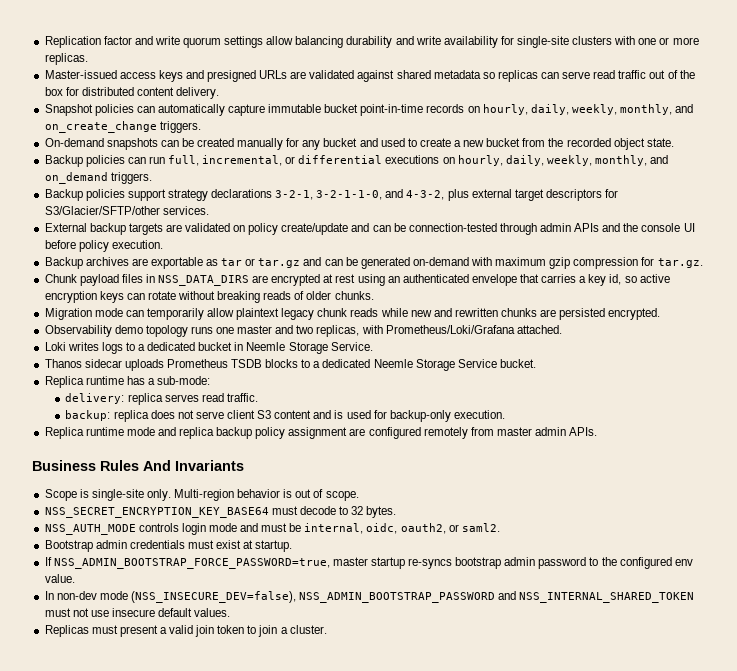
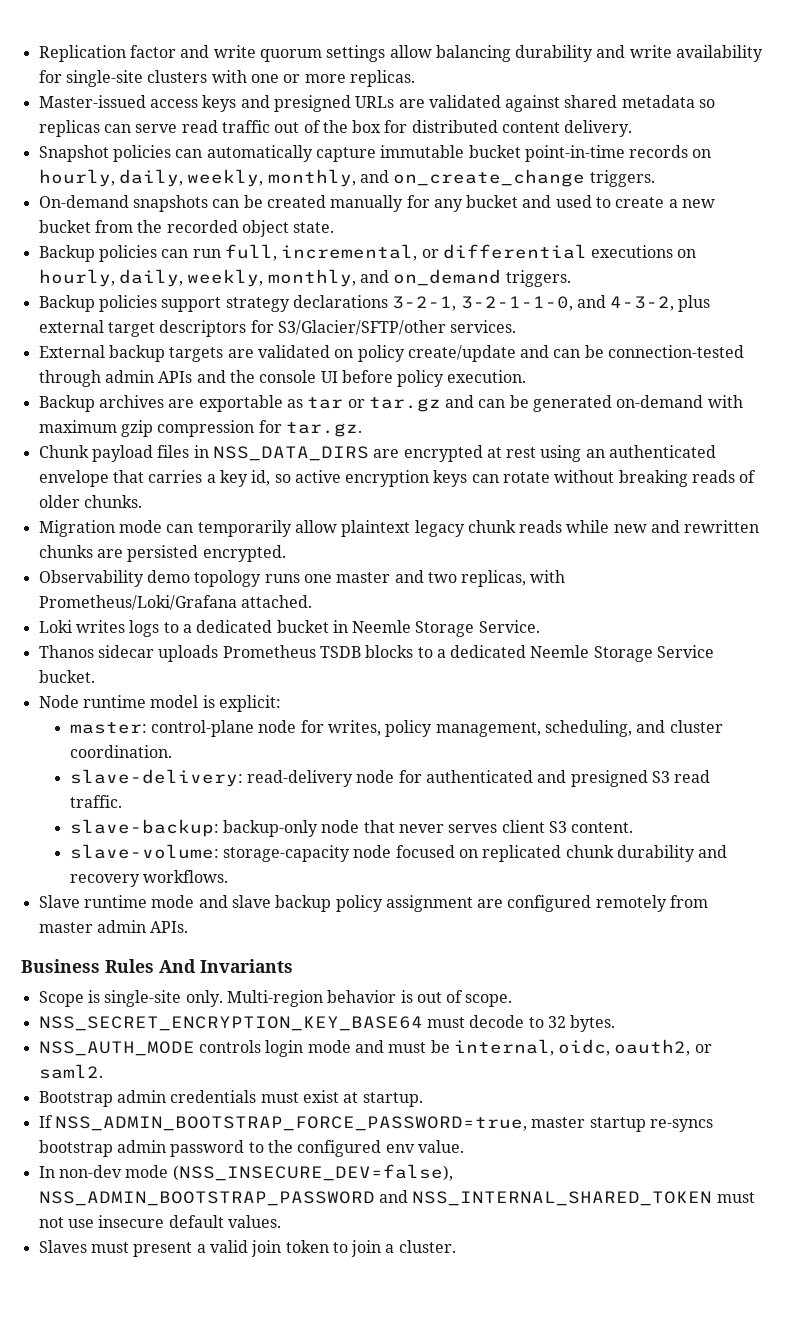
[44,376,211,388] [65,393,258,405] [65,410,505,422] [44,427,84,439] Replica runtime has a sub-mode: // delivery: replica serves read traffic. // backup: replica does not serve client S3 content and is used for backup-only execution. // Replica -> [38,695,281,712] [69,720,723,737] [69,745,172,758] [69,769,711,787] [69,795,122,808] [69,819,634,837] [69,844,728,862] [69,870,229,887] [38,895,80,908] Node runtime model is explicit: // master: control-plane node for writes, policy management, scheduling, and cluster coordination. // slave-delivery: read-delivery node for authenticated and presigned S3 read traffic. // slave-backup: backup-only node that never serves client S3 content. // slave-volume: storage-capacity node focused on replicated chunk durability and recovery workflows. // Slave
[179,427,215,439] replica -> [231,895,271,908] slave
[44,625,89,637] Replicas -> [38,1240,87,1253] Slaves

